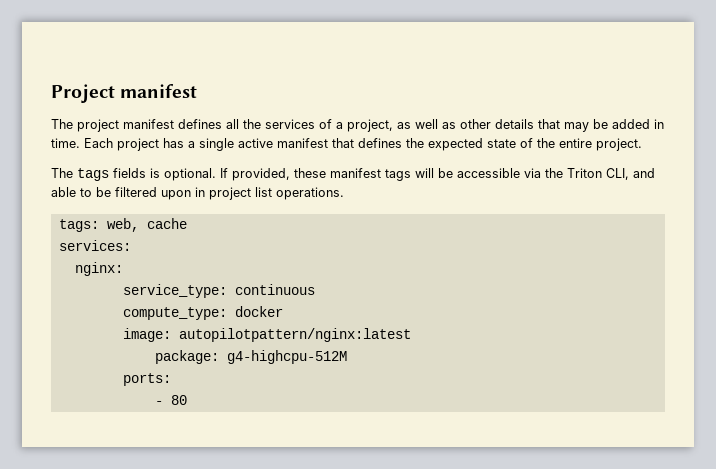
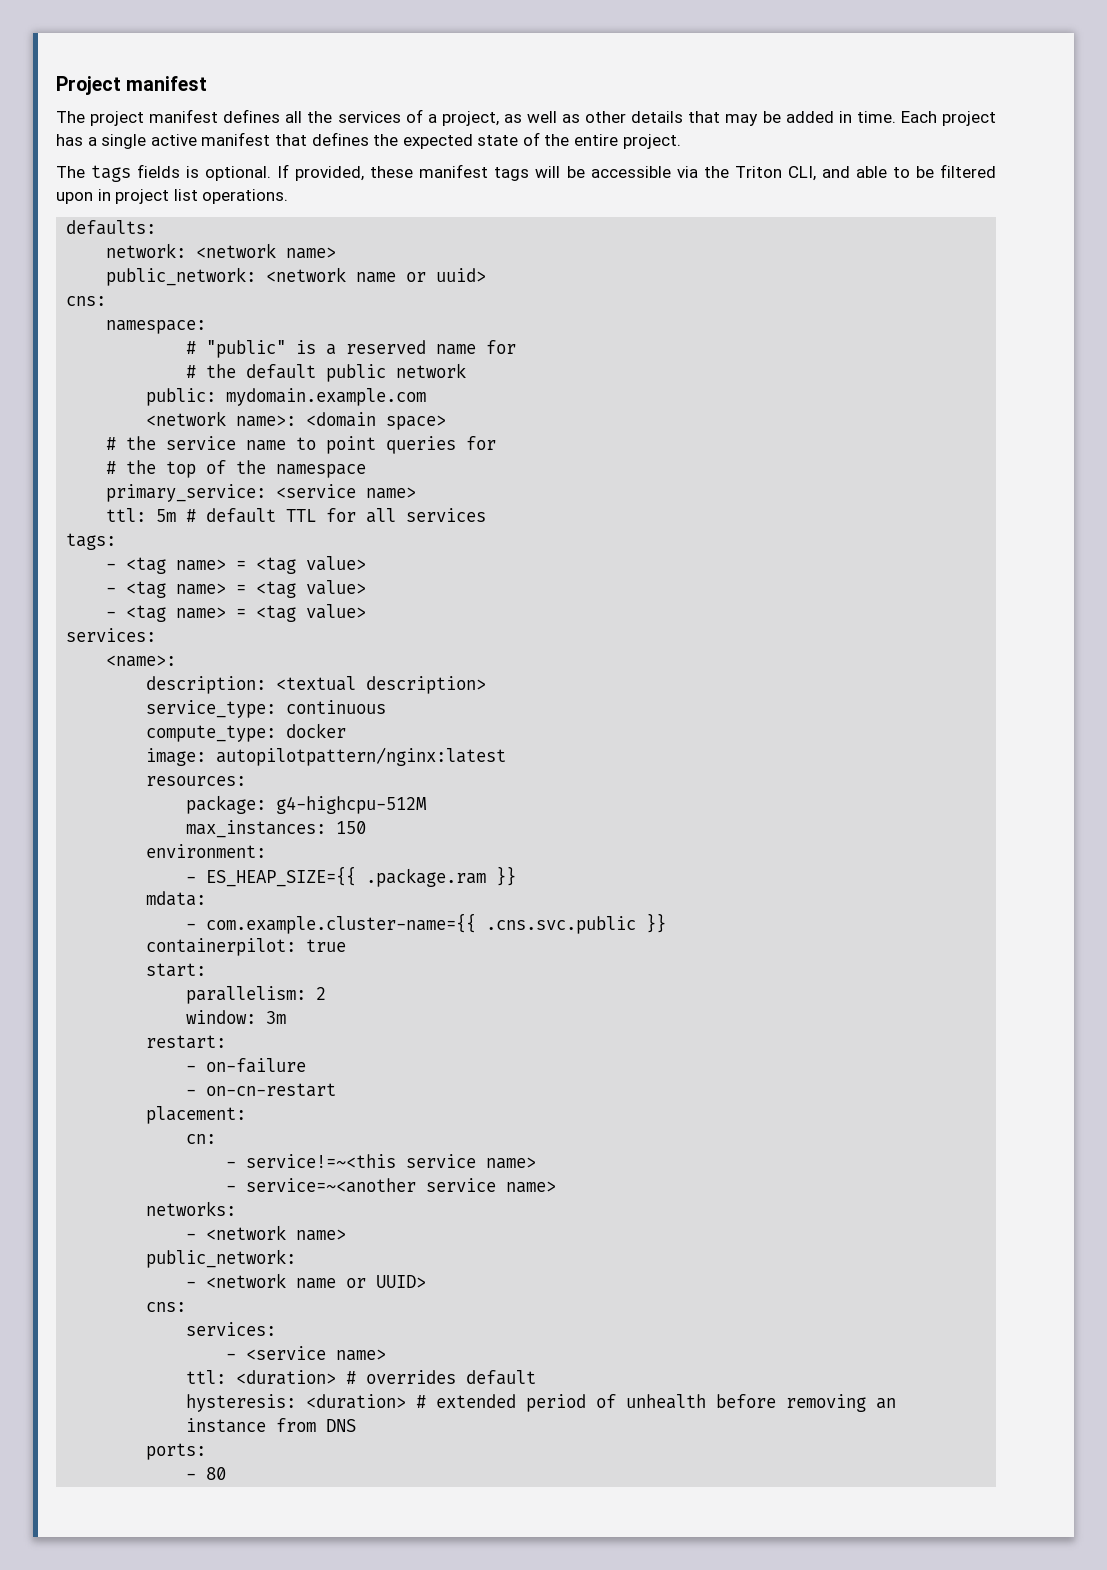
[58,218,187,232] [58,240,131,251] [74,262,123,276] tags: web, cache // services: // nginx: -> [66,220,157,235] [106,243,337,259] [106,267,487,286] [66,296,107,306] [106,320,207,334] [186,340,517,358] [186,363,467,382] [146,388,427,406] [146,411,447,430] [106,436,497,454] [106,460,367,478] [106,484,417,502] [106,508,487,523] [66,533,117,550] [106,556,367,574] [106,580,367,598] [106,604,367,622] [66,628,157,642] [106,655,177,667] [146,676,487,694] defaults: // network: <network name> // public_network: <network name or uuid> // cns: // namespace: // # "public" is a reserved name for // # the default public network // public: mydomain.example.com // <network name>: <domain space> // # the service name to point queries for // # the top of the namespace // primary_service: <service name> // ttl: 5m # default TTL for all services // tags: // - <tag name> = <tag value> // - <tag name> = <tag value> // - <tag name> = <tag value> // services: // <name>: // description: <textual description>
(411, 335) none -> [146,776,247,786] // resources:
(347, 357) none -> [186,820,367,838] [146,844,267,858] [186,866,517,887] [146,891,207,906] [186,913,667,934] [146,938,347,956] [146,963,207,977] [186,986,327,1004] [186,1010,287,1024] [146,1035,227,1049] [186,1058,307,1073] [186,1083,337,1097] [146,1106,247,1124] [186,1134,217,1144] [226,1154,537,1169] [226,1178,557,1193] [146,1201,237,1216] [186,1225,347,1241] [146,1249,297,1268] [186,1273,427,1289] [146,1302,187,1312] [186,1322,277,1336] [226,1346,387,1361] [186,1370,537,1385] [186,1394,897,1412] [186,1418,357,1433] // max_instances: 150 // environment: // - ES_HEAP_SIZE={{ .package.ram }} // mdata: // - com.example.cluster-name={{ .cns.svc.public }} // containerpilot: true // start: // parallelism: 2 // window: 3m // restart: // - on-failure // - on-cn-restart // placement: // cn: // - service!=~<this service name> // - service=~<another service name> // networks: // - <network name> // public_network: // - <network name or UUID> // cns: // services: // - <service name> // ttl: <duration> # overrides default // hysteresis: <duration> # extended period of unhealth before removing an instance from DNS

